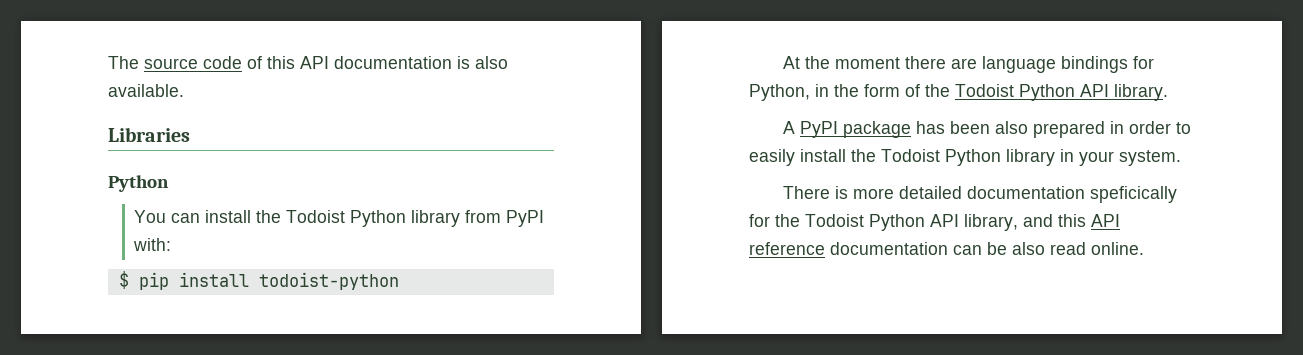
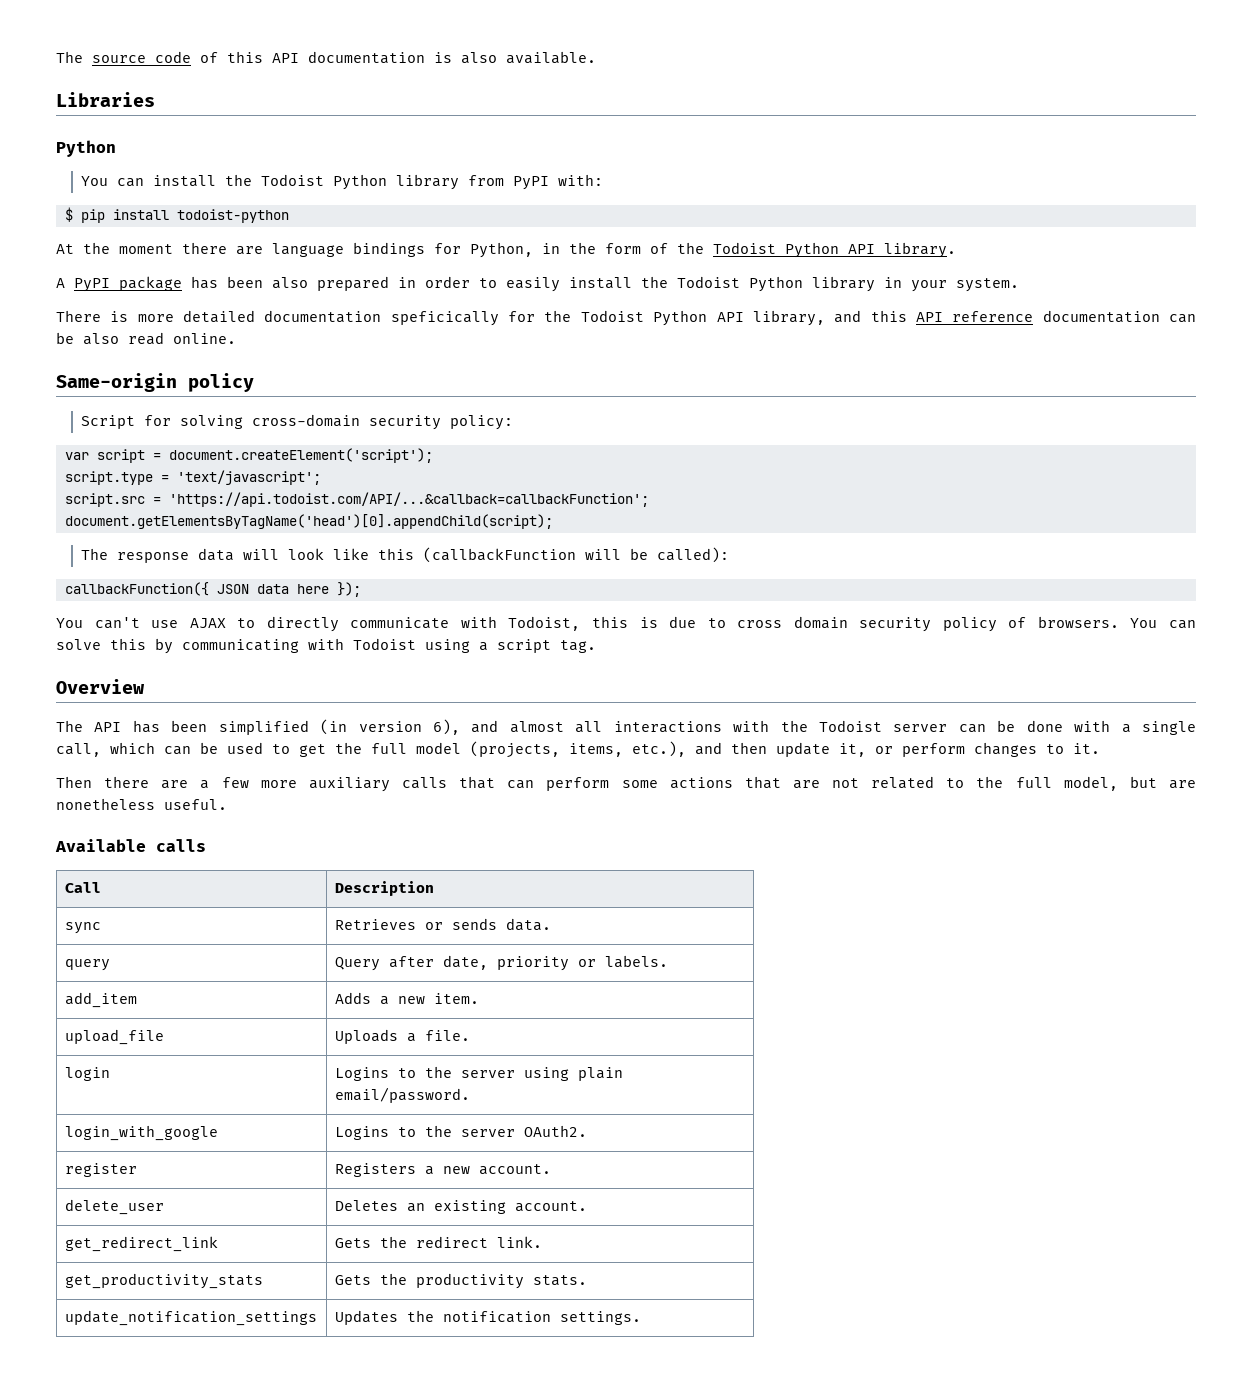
(1144, 248) none -> [56,373,254,392] [81,414,514,430] [64,448,433,463] [64,470,321,485] [64,492,649,507] [64,514,553,529] [81,547,730,563] [64,582,361,597] [56,616,1196,632] [56,638,596,654] [56,679,145,694] [56,719,1196,735] [56,741,1100,758] [56,776,1196,792] [56,798,227,810] [55,839,206,852] [64,882,101,893] [334,881,434,896] [64,922,101,934] [334,918,551,931] [64,959,110,971] [334,955,668,971] [64,992,137,1008] [334,992,479,1005] [64,1029,164,1045] [334,1029,470,1044] [64,1067,110,1081] [334,1066,623,1081] [334,1087,470,1103] [64,1125,218,1141] [334,1125,587,1140] [64,1163,137,1177] [334,1163,551,1177] [64,1199,164,1215] [334,1200,587,1214] [64,1236,218,1252] [334,1236,542,1248] [64,1273,263,1289] [334,1273,587,1289] [64,1310,317,1326] [334,1310,641,1325] // Same-origin policy // Script for solving cross-domain security policy: // var script = document.createElement('script'); // script.type = 'text/javascript'; // script.src = 'https://api.todoist.com/API/...&callback=callbackFunction'; // document.getElementsByTagName('head')[0].appendChild(script); // The response data will look like this (callbackFunction will be called): // callbackFunction({ JSON data here }); // You can't use AJAX to directly communicate with Todoist, this is due to cross domain security policy of browsers. You can solve this by communicating with Todoist using a script tag. // Overview // The API has been simplified (in version 6), and almost all interactions with the Todoist server can be done with a single call, which can be used to get the full model (projects, items, etc.), and then update it, or perform changes to it. // Then there are a few more auxiliary calls that can perform some actions that are not related to the full model, but are nonetheless useful. // Available calls // Call | Description // sync | Retrieves or sends data. // query | Query after date, priority or labels. // add_item | Adds a new item. // upload_file | Uploads a file. // login | Logins to the server using plain email/password. // login_with_google | Logins to the server OAuth2. // register | Registers a new account. // delete_user | Deletes an existing account. // get_redirect_link | Gets the redirect link. // get_productivity_stats | Gets the productivity stats. // update_notification_settings | Updates the notification settings.

